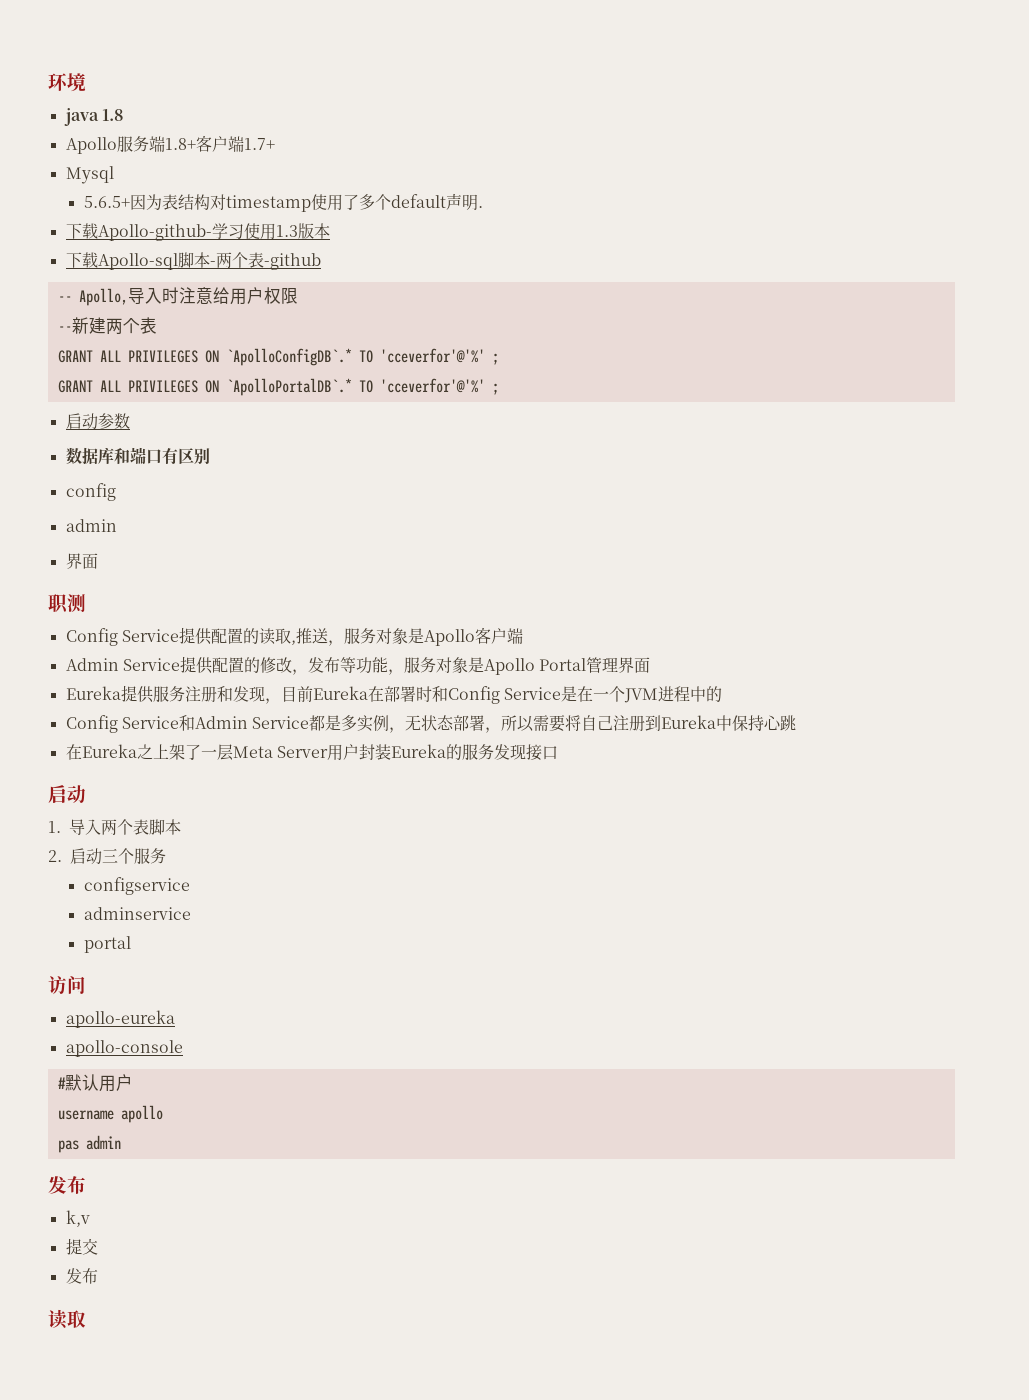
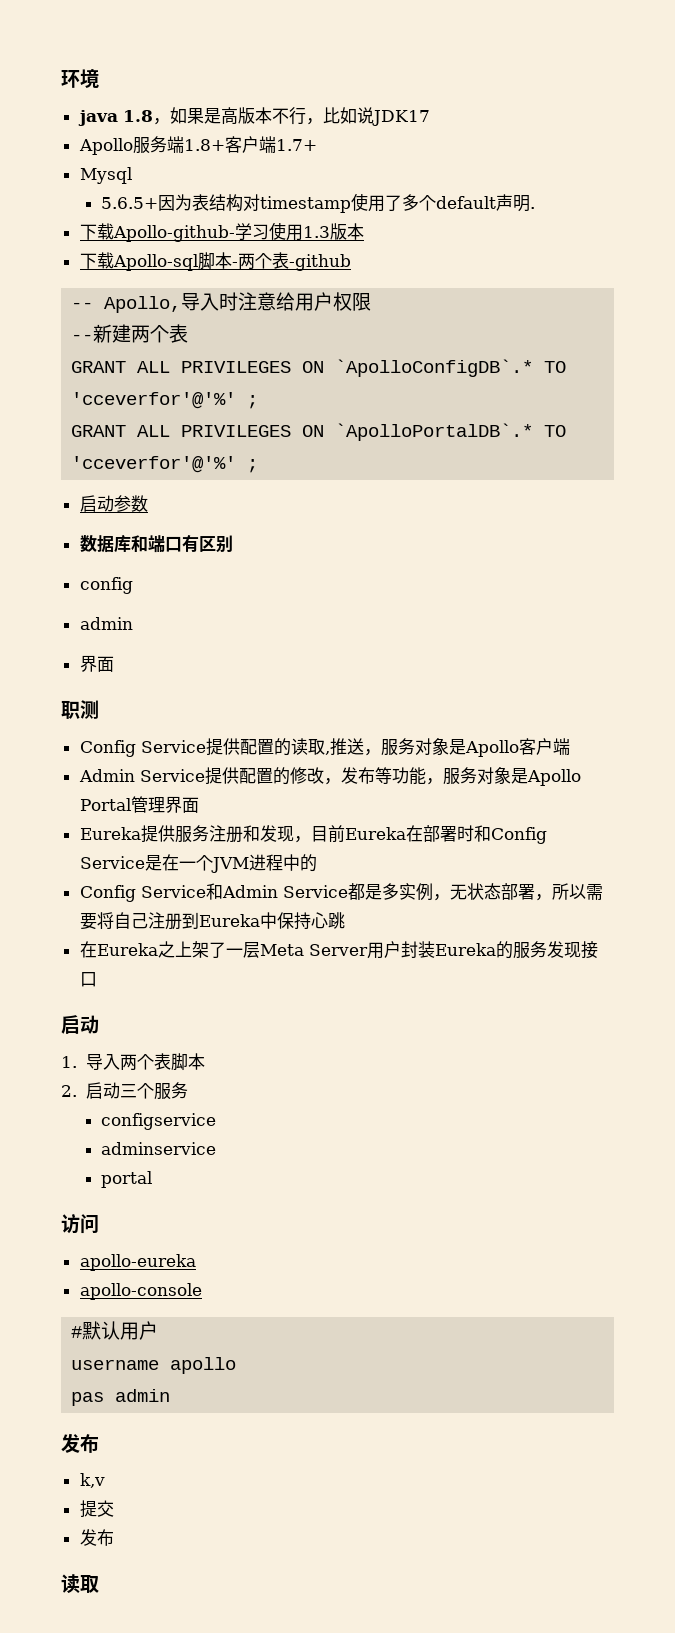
(124, 115) none -> [152,107,430,126] ，如果是高版本不行，比如说JDK17

